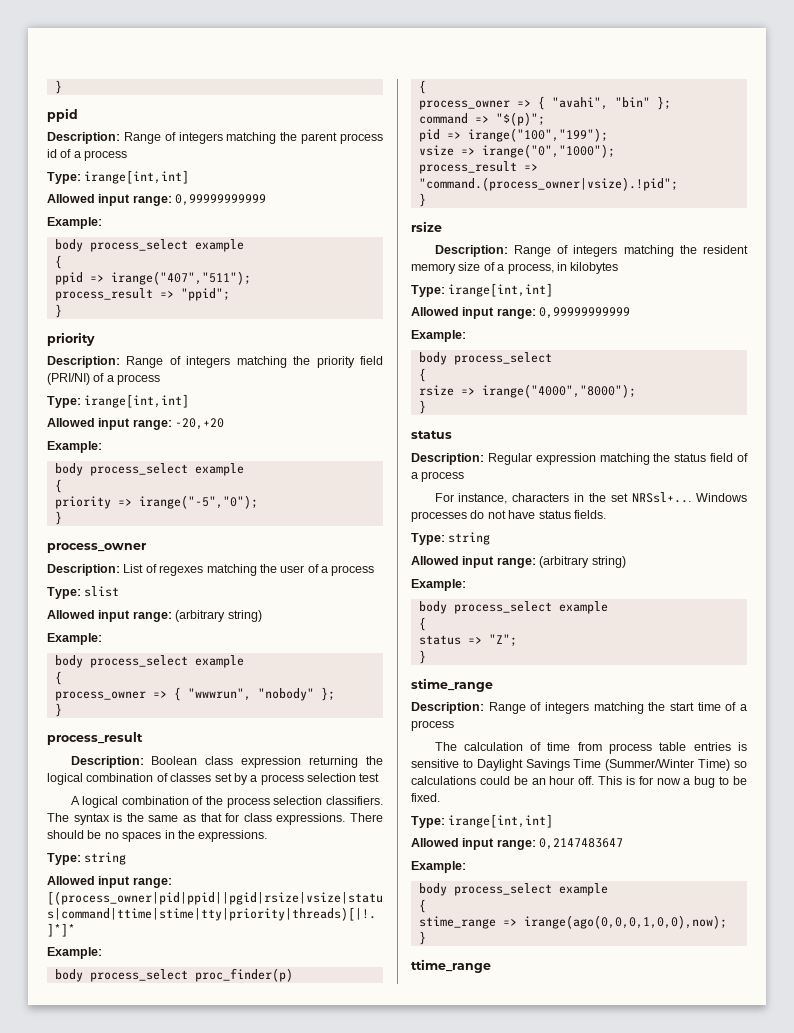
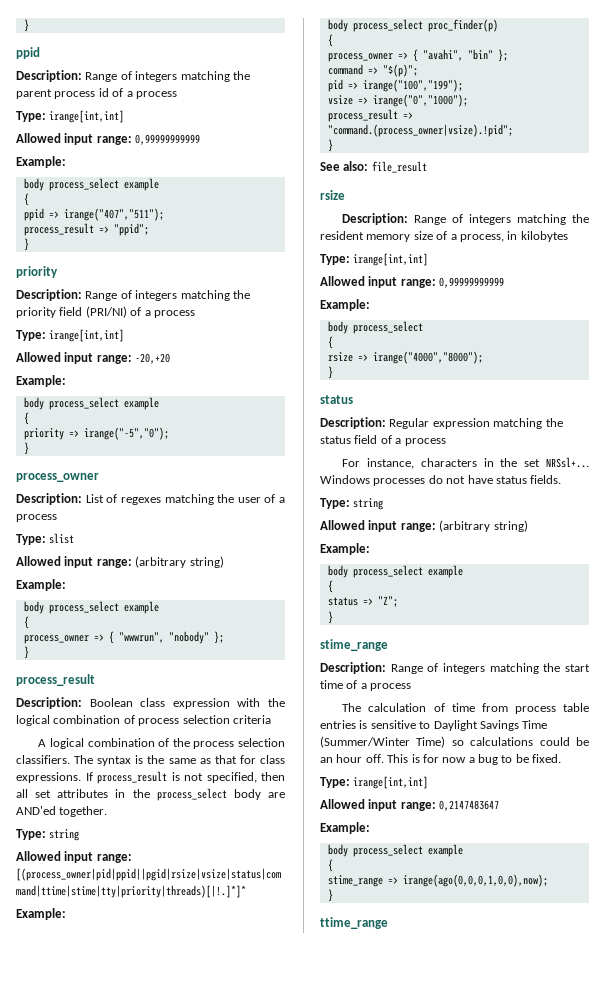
[309,756,359,768] returning -> [237,698,261,707] with
[170,773,380,785] classes set by a process selection test -> [138,715,271,726] process selection criteria
[350,813,383,822] [47,830,268,842] There should be no spaces in the expressions. -> [85,771,285,784] [16,788,285,801] [16,806,108,817] If process_result is not specified, then all set attributes in the process_select body are AND'ed together.
(426, 200) none -> [320,161,427,173] // See also: file_result

